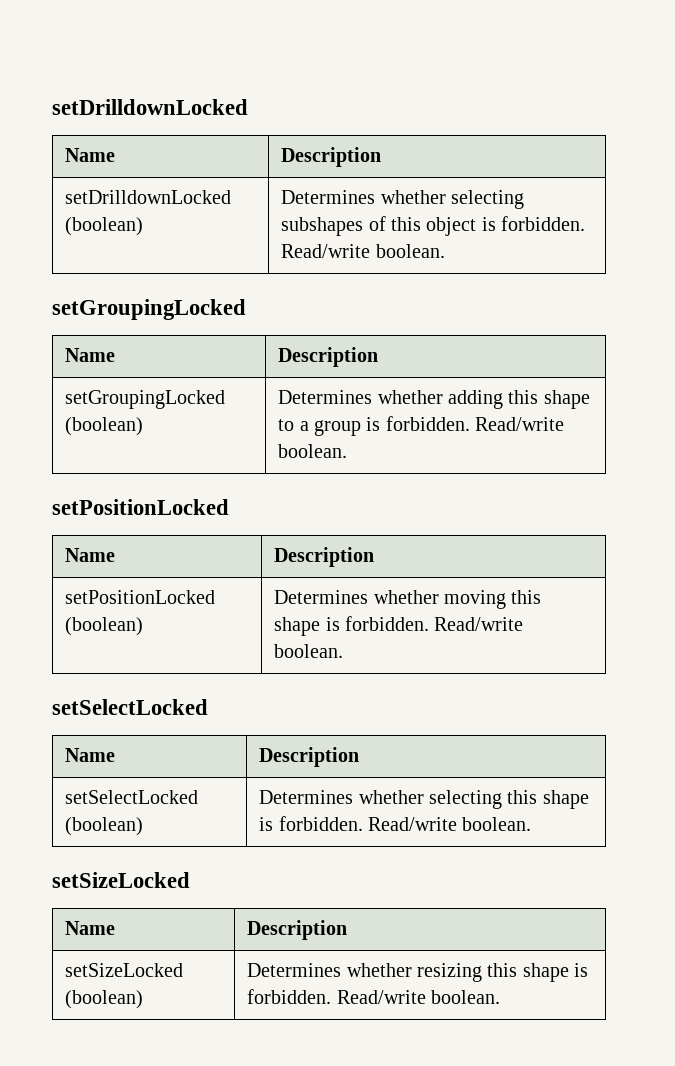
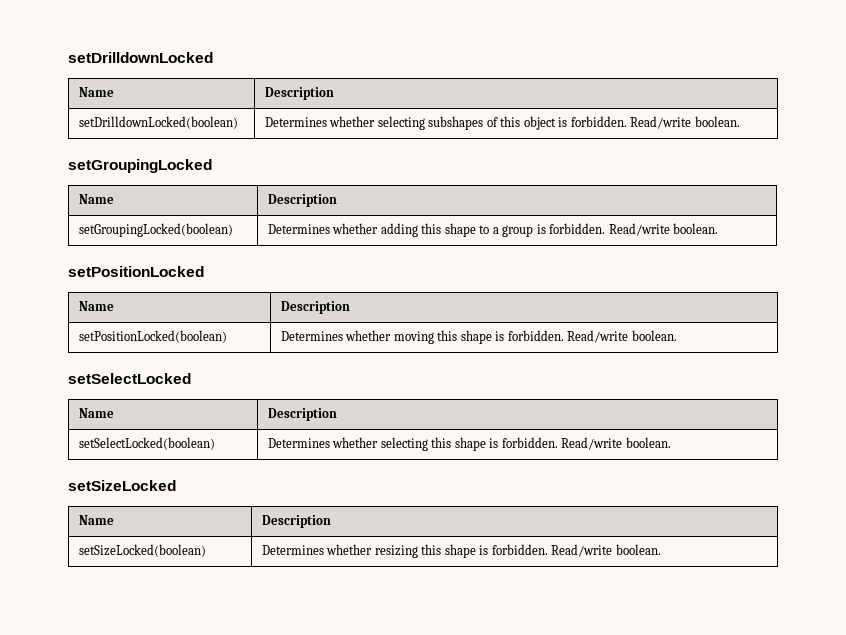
[65,190,232,204] [65,217,144,236] setDrilldownLocked (boolean) -> [78,116,238,129] setDrilldownLocked(boolean)
[65,390,226,409] [65,417,144,436] setGroupingLocked (boolean) -> [78,223,233,237] setGroupingLocked(boolean)
[65,590,216,604] [65,617,144,636] setPositionLocked (boolean) -> [78,330,227,343] setPositionLocked(boolean)
[65,790,199,804] [65,817,144,836] setSelectLocked (boolean) -> [78,437,215,450] setSelectLocked(boolean)
[65,963,184,977] [65,990,144,1009] setSizeLocked (boolean) -> [78,544,206,557] setSizeLocked(boolean)

